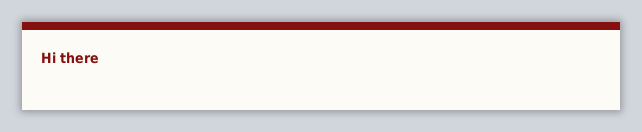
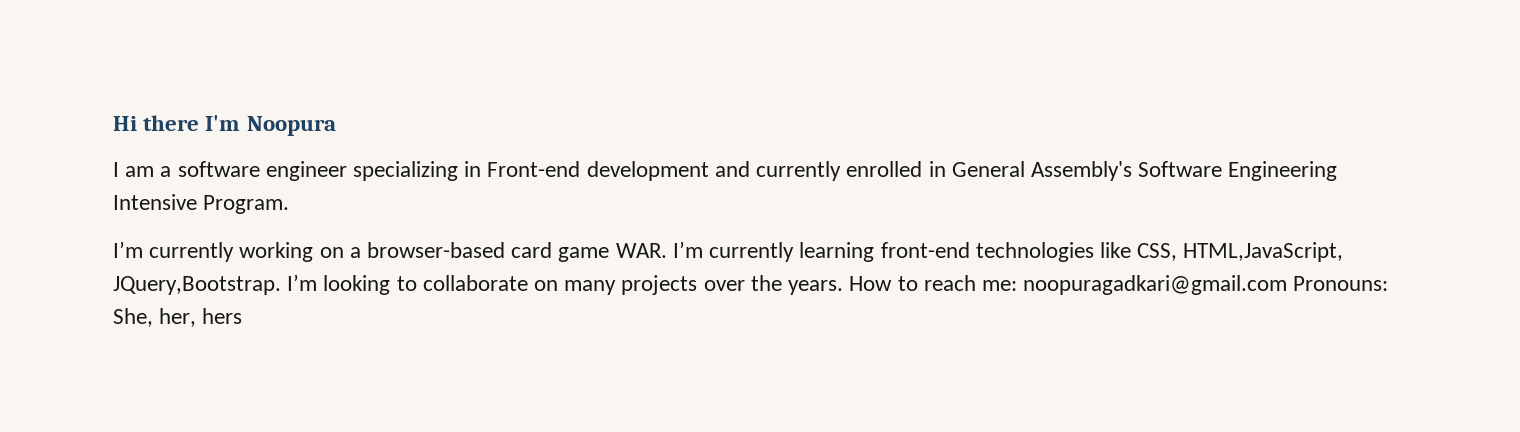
(99, 58) none -> [205,115,336,136] [113,161,1338,181] [113,194,290,214] [113,241,1344,262] [113,274,1389,295] [113,308,243,327] I'm Noopura // I am a software engineer specializing in Front-end development and currently enrolled in General Assembly's Software Engineering Intensive Program. // I’m currently working on a browser-based card game WAR. I’m currently learning front-end technologies like CSS, HTML,JavaScript, JQuery,Bootstrap. I’m looking to collaborate on many projects over the years. How to reach me: noopuragadkari@gmail.com Pronouns: She, her, hers

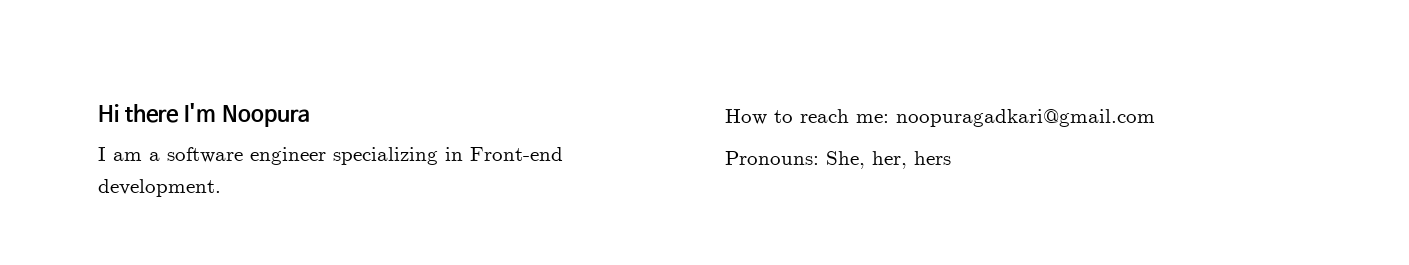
[586,161,1338,181] [113,194,290,214] [113,241,1344,262] [113,274,844,295] development and currently enrolled in General Assembly's Software Engineering Intensive Program. // I’m currently working on a browser-based card game WAR. I’m currently learning front-end technologies like CSS, HTML,JavaScript, JQuery,Bootstrap. I’m looking to collaborate on many projects over the years. -> [98,179,221,197] development. //
(1288, 285) none -> (1155, 118) //

